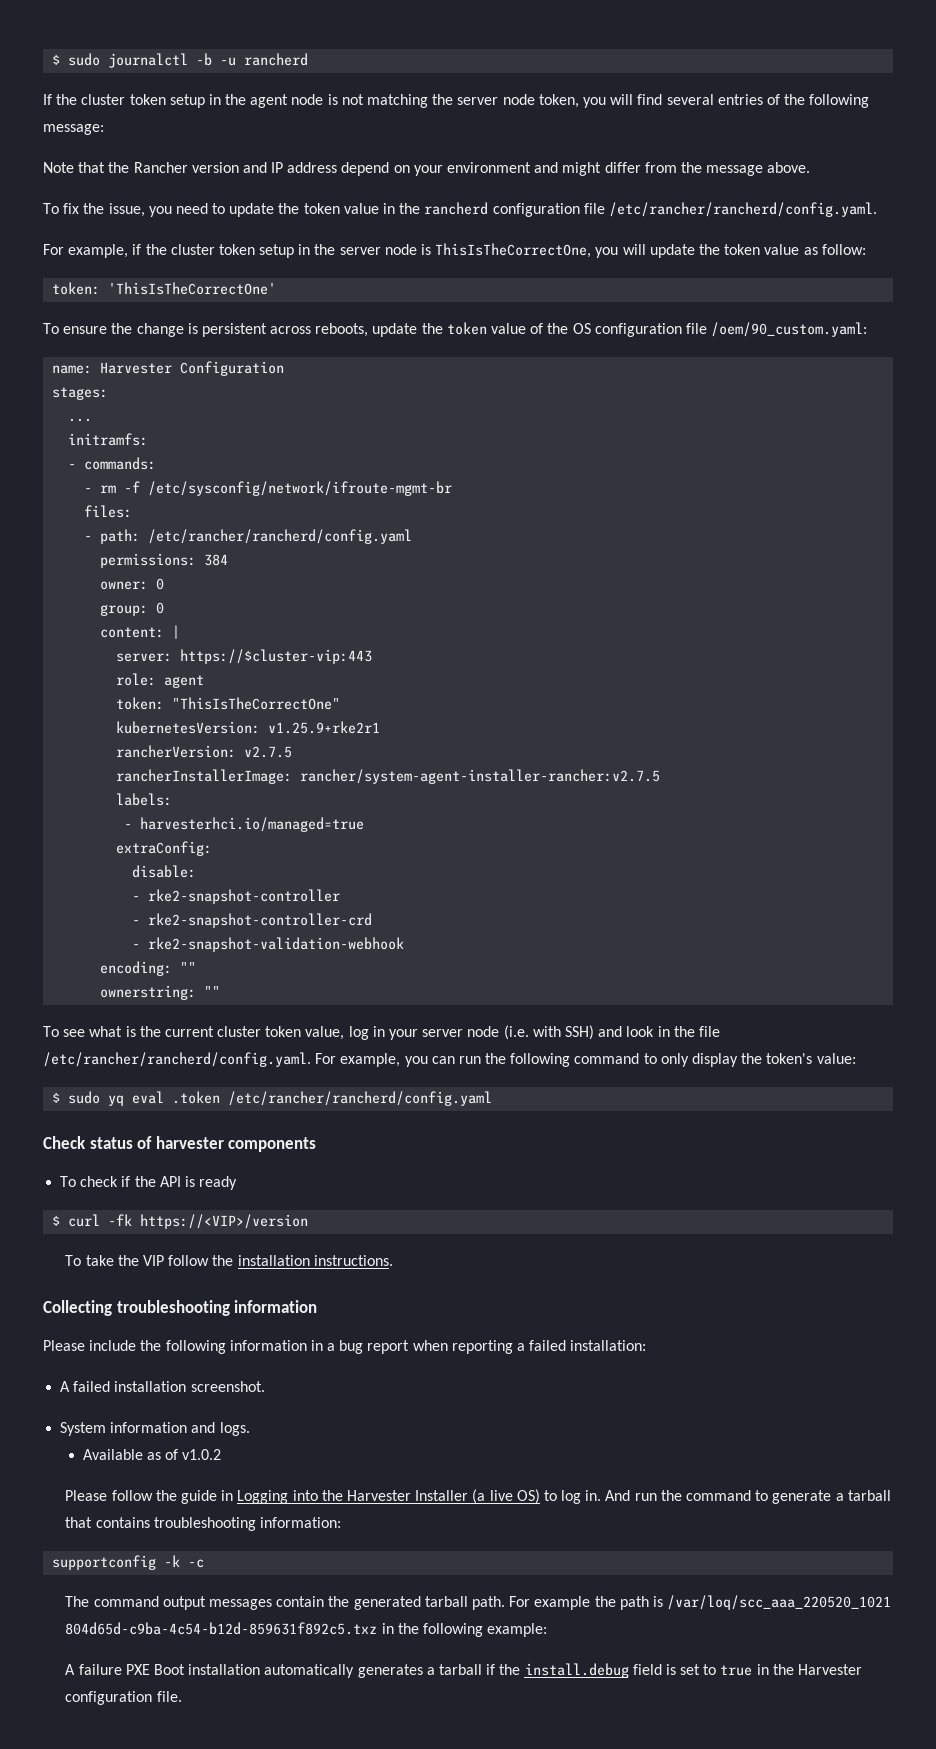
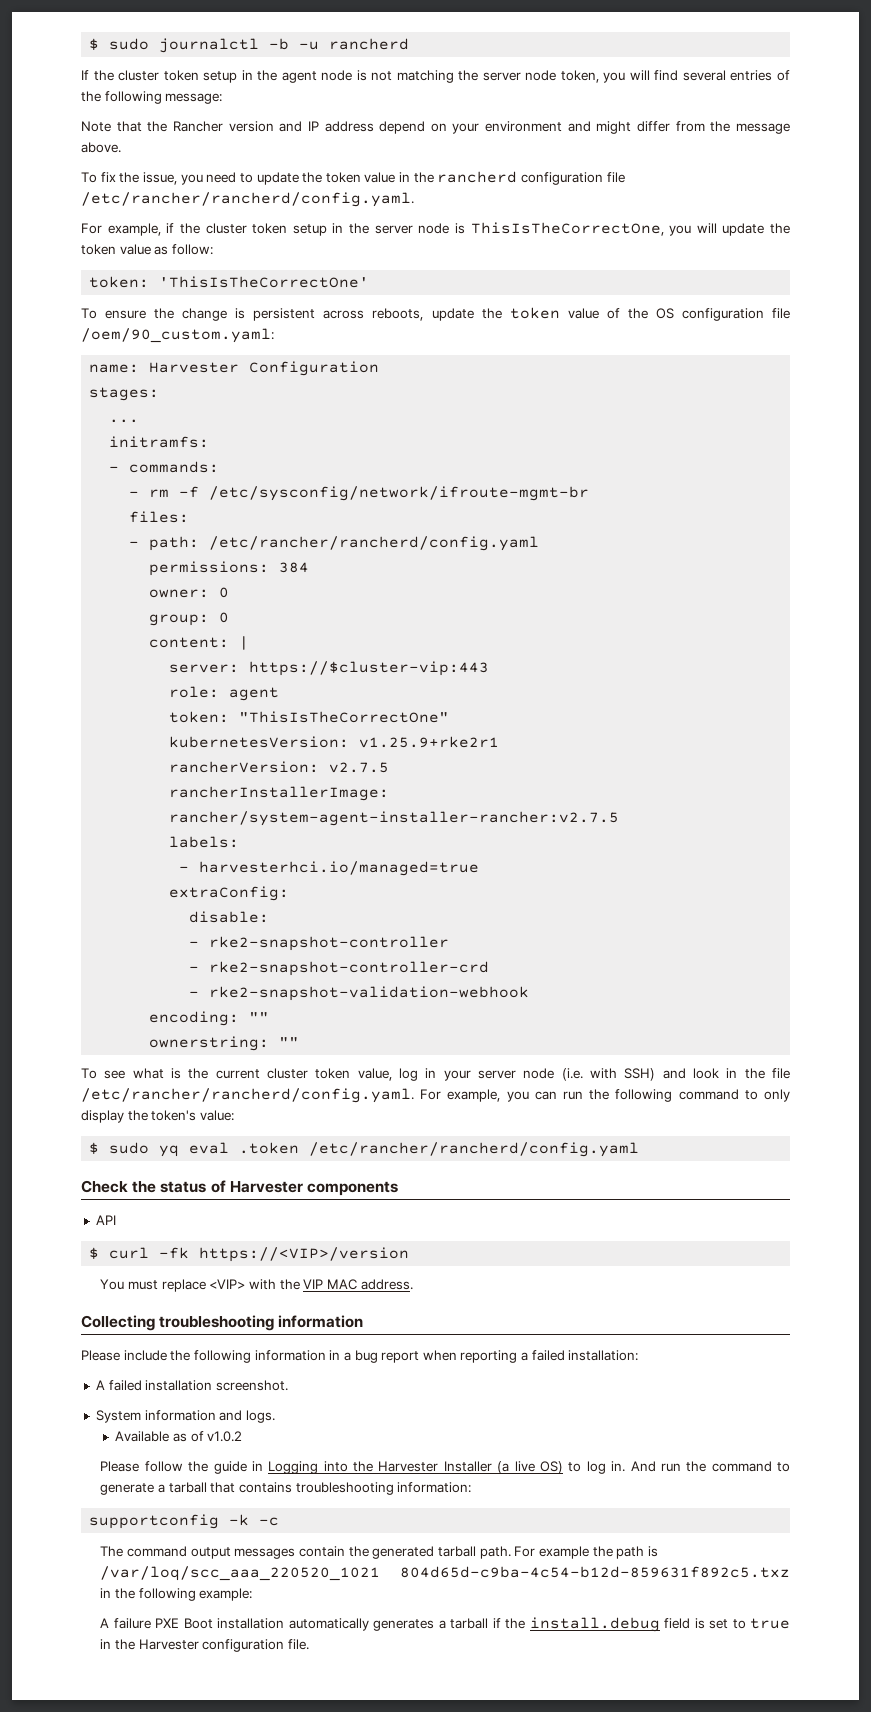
(86, 1142) none -> [132,1181,157,1193] the
[155,1136,224,1149] harvester -> [229,1181,303,1193] Harvester
[60,1176,156,1187] To check if the -> (398, 1188) none
[184,1176,238,1190] is ready -> (116, 1220) none
[65,1255,393,1266] To take the VIP follow the installation instructions. -> [100,1279,413,1292] You must replace <VIP> with the VIP MAC address.

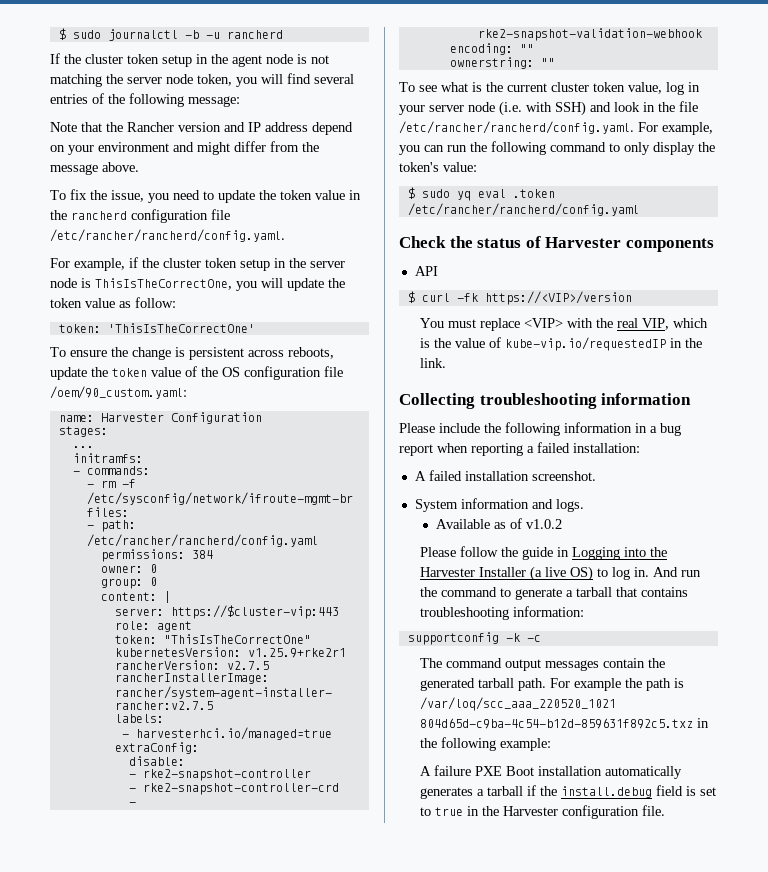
[303,1279,413,1290] VIP MAC address. -> [617,318,709,330] [420,337,703,351] [420,358,447,368] real VIP, which is the value of kube-vip.io/requestedIP in the link.

